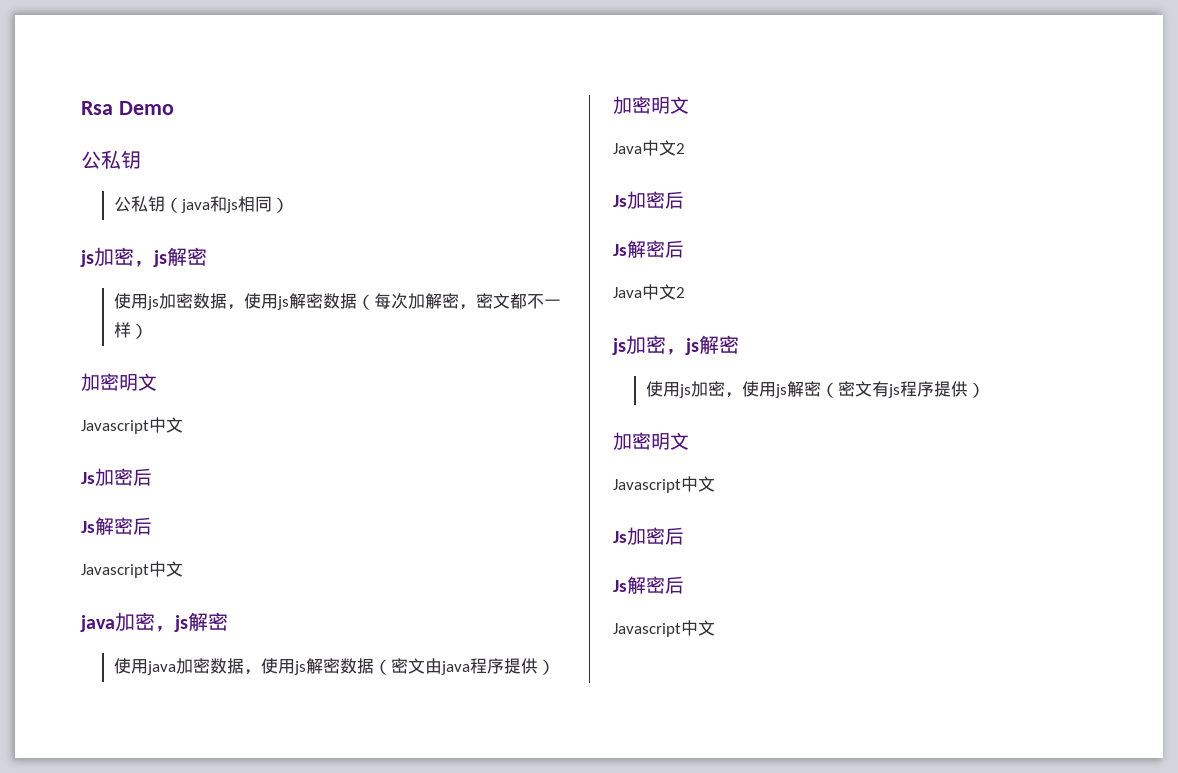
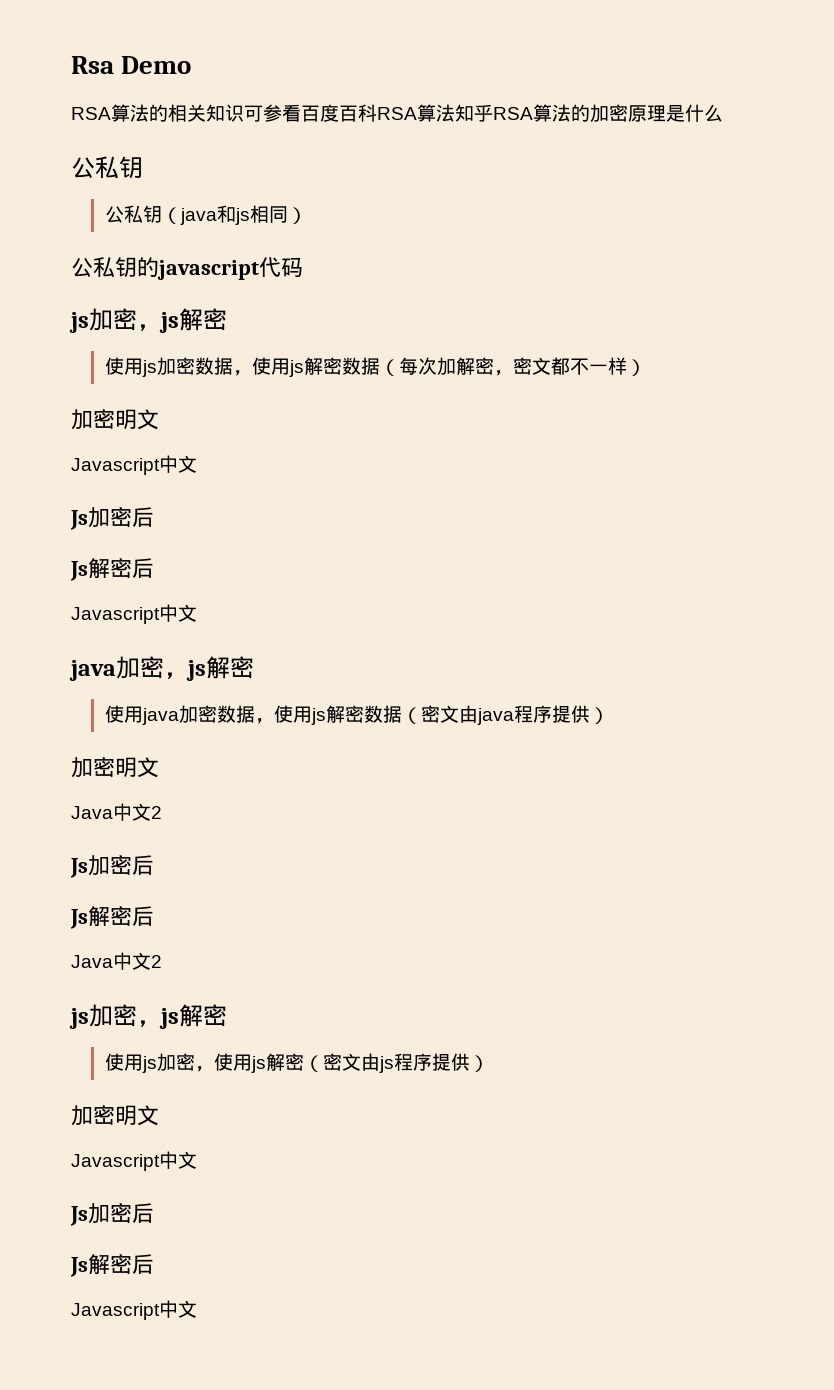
(174, 108) none -> [71,104,723,122] // RSA算法的相关知识可参看百度百科RSA算法知乎RSA算法的加密原理是什么
(289, 205) none -> [71,257,303,280] // 公私钥的javascript代码
[871,381,889,397] 有 -> [360,1053,380,1071] 由

